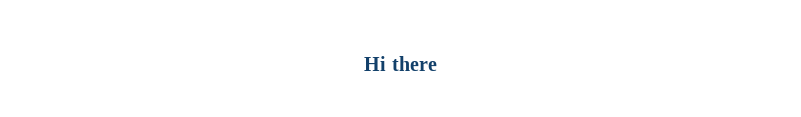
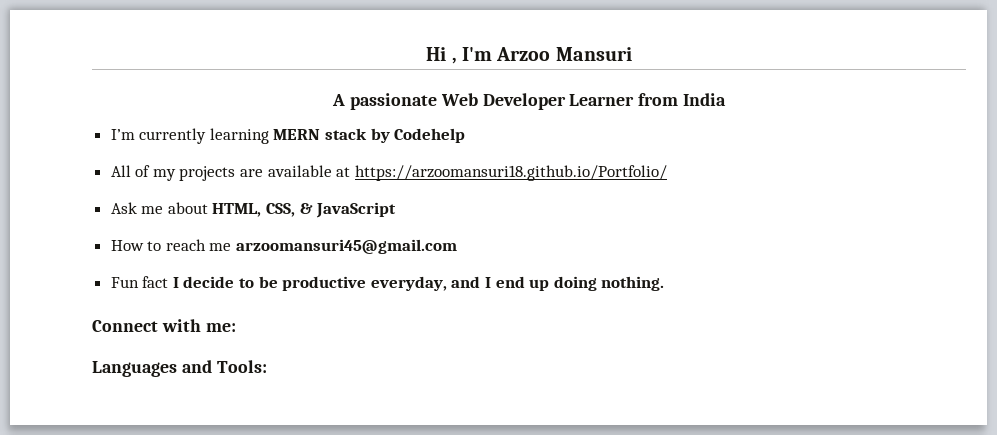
[391,56,437,71] there -> [451,47,632,64] [331,93,727,110] [110,128,466,144] [110,165,667,181] [110,202,397,218] [110,239,458,254] [110,276,665,291] [92,319,236,332] [92,360,267,377] , I'm Arzoo Mansuri // A passionate Web Developer Learner from India // I’m currently learning MERN stack by Codehelp // All of my projects are available at https://arzoomansuri18.github.io/Portfolio/ // Ask me about HTML, CSS, & JavaScript // How to reach me arzoomansuri45@gmail.com // Fun fact I decide to be productive everyday, and I end up doing nothing. // Connect with me: // Languages and Tools:

